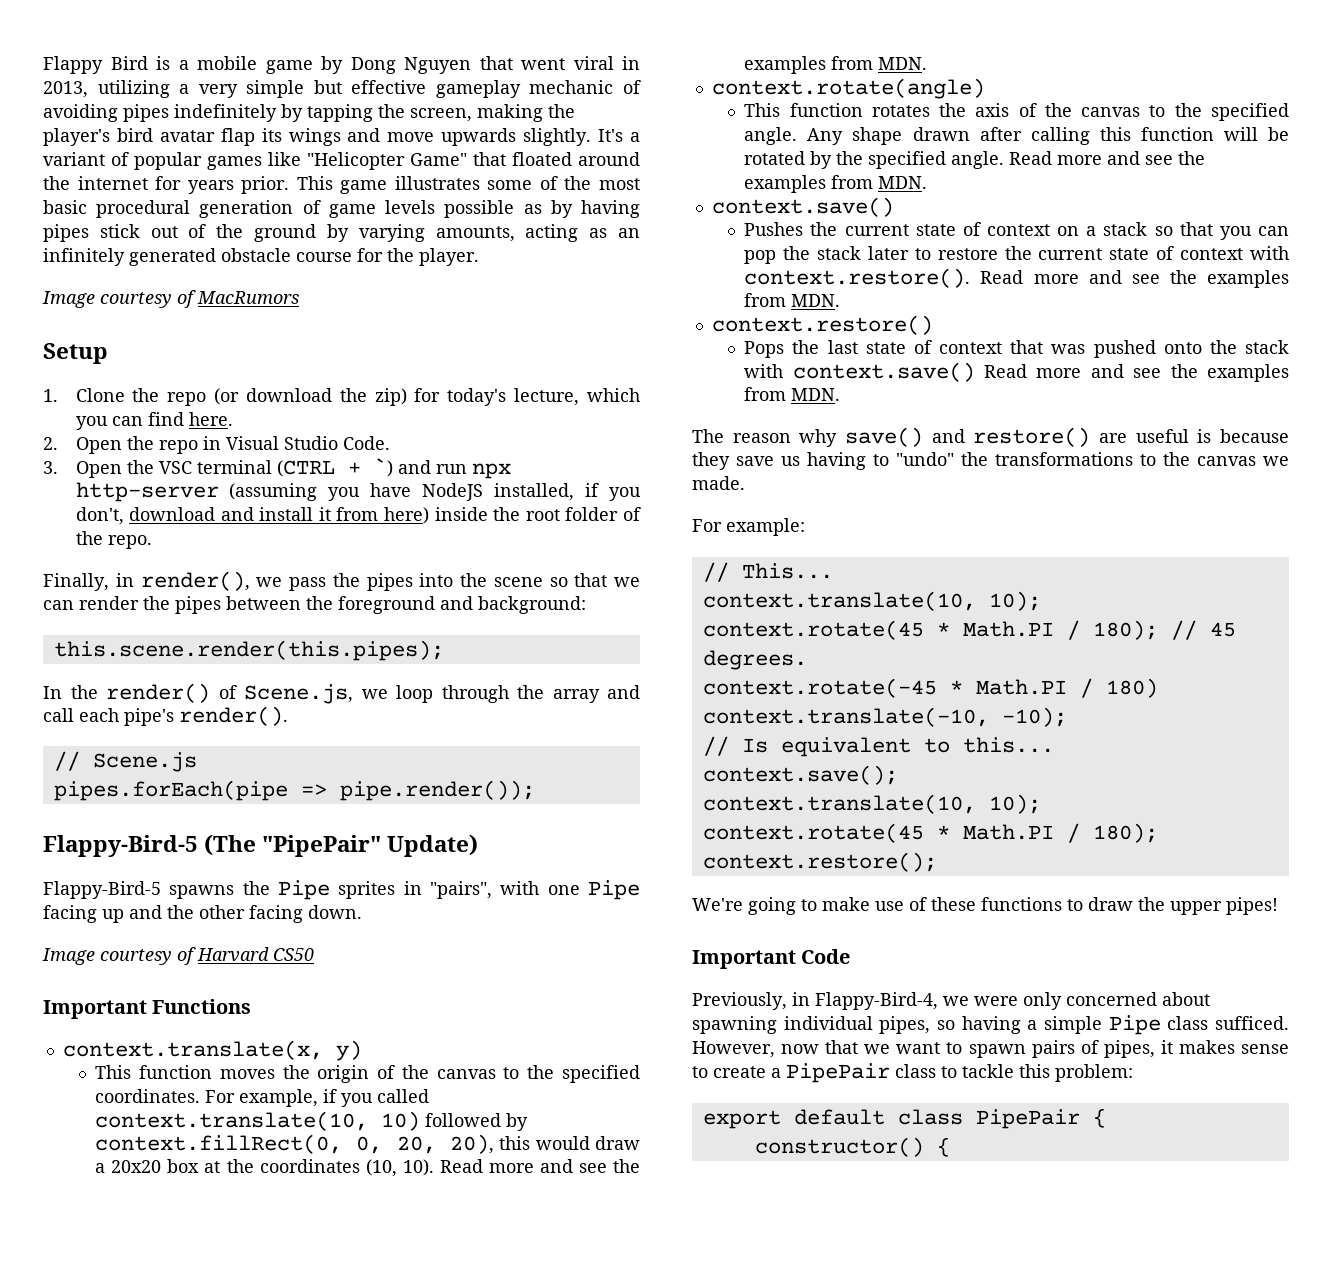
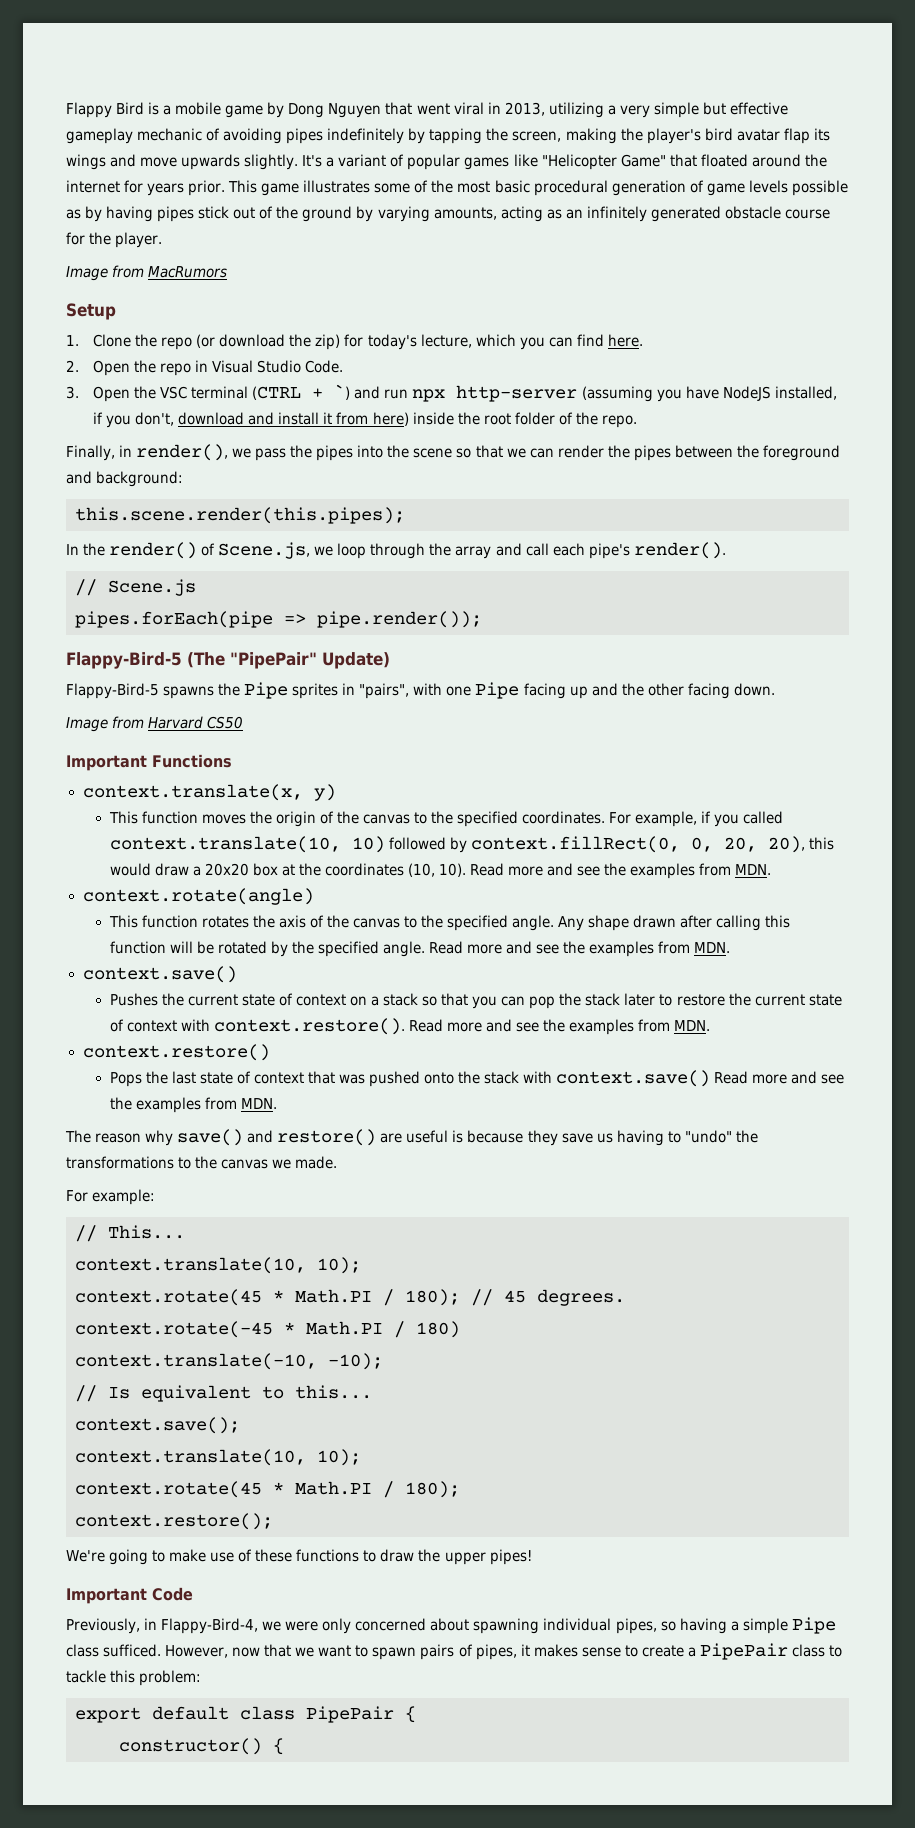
[100,290,196,308] courtesy of -> [112,265,145,278] from
[100,947,196,965] courtesy of -> [112,716,145,729] from

